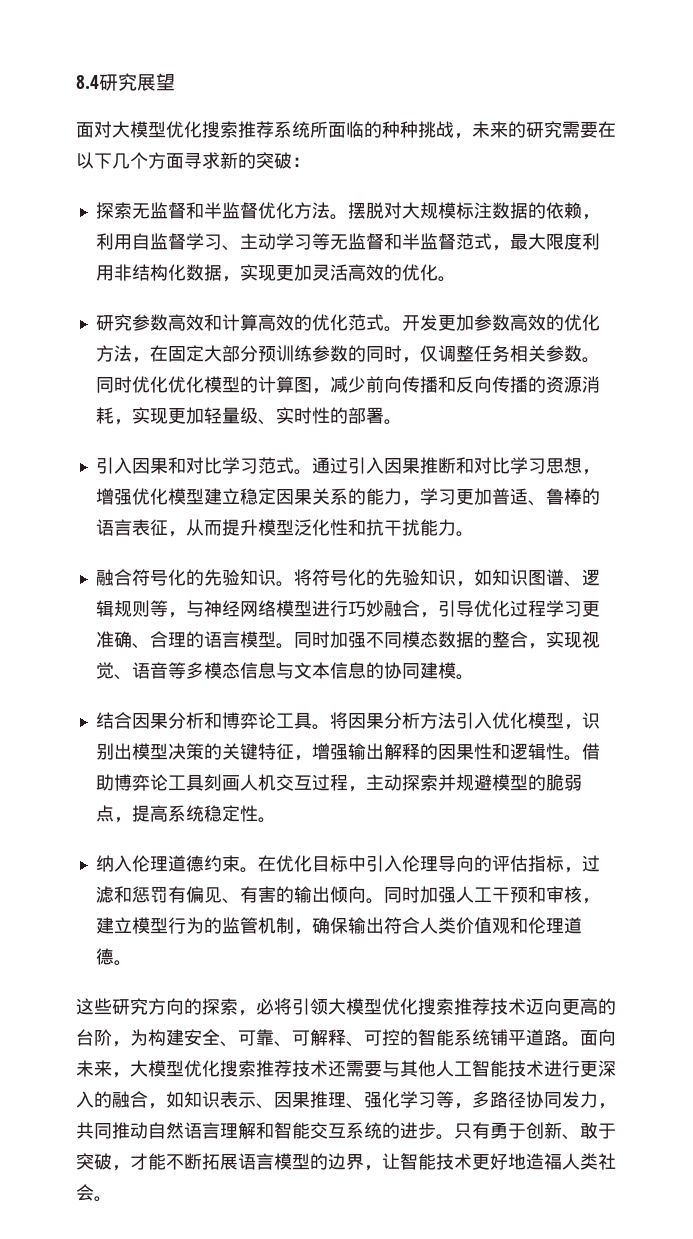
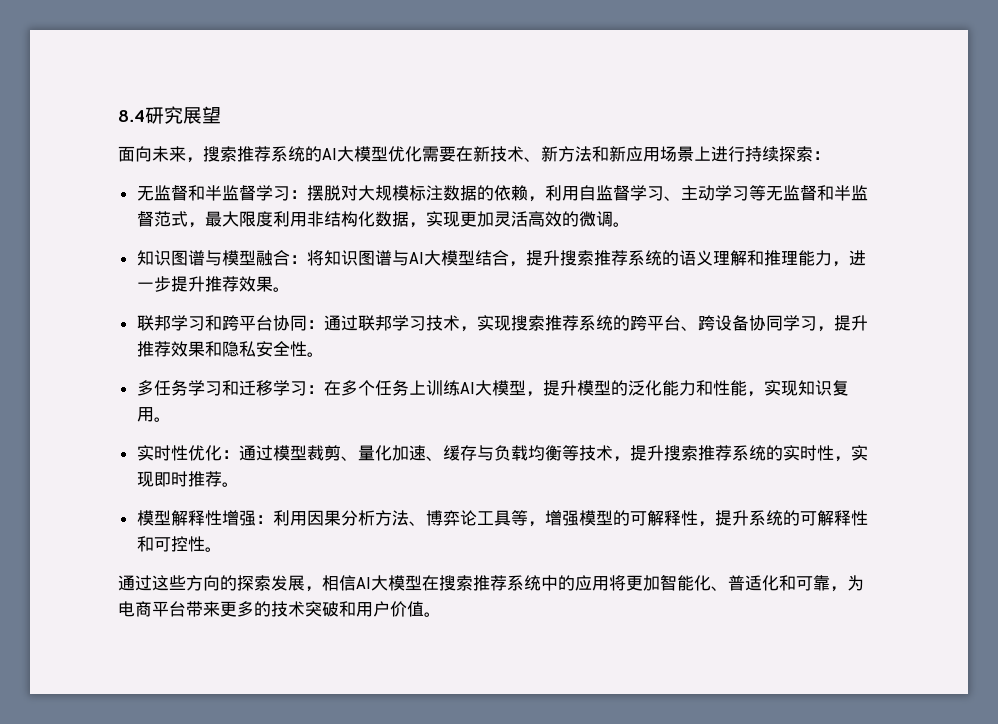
[94,121,616,139] [76,152,292,169] 对大模型优化搜索推荐系统所面临的种种挑战，未来的研究需要在以下几个方面寻求新的突破 -> [135,146,813,163] 向未来，搜索推荐系统的AI大模型优化需要在新技术、新方法和新应用场景上进行持续探索
[95,202,348,220] 探索无监督和半监督优化方法。 -> [136,185,307,201] 无监督和半监督学习：
[401,264,456,282] [95,314,600,332] [95,345,600,363] [95,376,600,394] [95,407,402,425] [95,457,600,475] [95,488,600,506] [95,519,474,537] [95,569,600,587] [95,600,600,618] [95,631,600,649] [95,662,474,680] [95,712,600,730] [95,743,600,761] [95,774,582,792] [95,805,276,823] [95,855,600,873] [95,886,600,904] [95,917,582,935] [95,948,132,966] [76,998,616,1016] [76,1029,616,1047] [76,1060,616,1078] [76,1091,616,1109] [76,1122,616,1140] [76,1153,616,1171] [76,1184,94,1201] 优化。 // 研究参数高效和计算高效的优化范式。开发更加参数高效的优化方法，在固定大部分预训练参数的同时，仅调整任务相关参数。同时优化优化模型的计算图，减少前向传播和反向传播的资源消耗，实现更加轻量级、实时性的部署。 // 引入因果和对比学习范式。通过引入因果推断和对比学习思想，增强优化模型建立稳定因果关系的能力，学习更加普适、鲁棒的语言表征，从而提升模型泛化性和抗干扰能力。 // 融合符号化的先验知识。将符号化的先验知识，如知识图谱、逻辑规则等，与神经网络模型进行巧妙融合，引导优化过程学习更准确、合理的语言模型。同时加强不同模态数据的整合，实现视觉、语音等多模态信息与文本信息的协同建模。 // 结合因果分析和博弈论工具。将因果分析方法引入优化模型，识别出模型决策的关键特征，增强输出解释的因果性和逻辑性。借助博弈论工具刻画人机交互过程，主动探索并规避模型的脆弱点，提高系统稳定性。 // 纳入伦理道德约束。在优化目标中引入伦理导向的评估指标，过滤和惩罚有偏见、有害的输出倾向。同时加强人工干预和审核，建立模型行为的监管机制，确保输出符合人类价值观和伦理道德。 // 这些研究方向的探索，必将引领大模型优化搜索推荐技术迈向更高的台阶，为构建安全、可靠、可解释、可控的智能系统铺平道路。面向未来，大模型优化搜索推荐技术还需要与其他人工智能技术进行更深入的融合，如知识表示、因果推理、强化学习等，多路径协同发力，共同推动自然语言理解和智能交互系统的进步。只有勇于创新、敢于突破，才能不断拓展语言模型的边界，让智能技术更好地造福人类社会 -> [578,211,630,227] [136,250,866,267] [136,276,290,292] [136,315,868,332] [136,341,324,357] [136,380,849,397] [136,407,171,422] [136,445,868,462] [136,471,239,487] [136,510,868,527] [136,536,222,552] [118,574,864,592] [118,601,424,617] 微调。 // 知识图谱与模型融合：将知识图谱与AI大模型结合，提升搜索推荐系统的语义理解和推理能力，进一步提升推荐效果。 // 联邦学习和跨平台协同：通过联邦学习技术，实现搜索推荐系统的跨平台、跨设备协同学习，提升推荐效果和隐私安全性。 // 多任务学习和迁移学习：在多个任务上训练AI大模型，提升模型的泛化能力和性能，实现知识复用。 // 实时性优化：通过模型裁剪、量化加速、缓存与负载均衡等技术，提升搜索推荐系统的实时性，实现即时推荐。 // 模型解释性增强：利用因果分析方法、博弈论工具等，增强模型的可解释性，提升系统的可解释性和可控性。 // 通过这些方向的探索发展，相信AI大模型在搜索推荐系统中的应用将更加智能化、普适化和可靠，为电商平台带来更多的技术突破和用户价值

